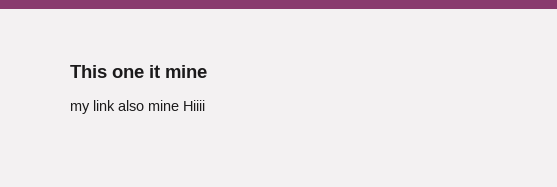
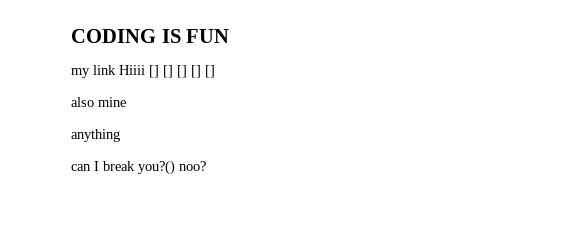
[70,65,207,78] [70,100,205,114] This one it mine // my link also mine Hiiii -> [71,29,230,43] [71,65,215,78] [71,97,126,107] [71,129,120,142] [71,160,206,175] CODING IS FUN // my link Hiiii [] [] [] [] [] // also mine // anything // can I break you?() noo?

